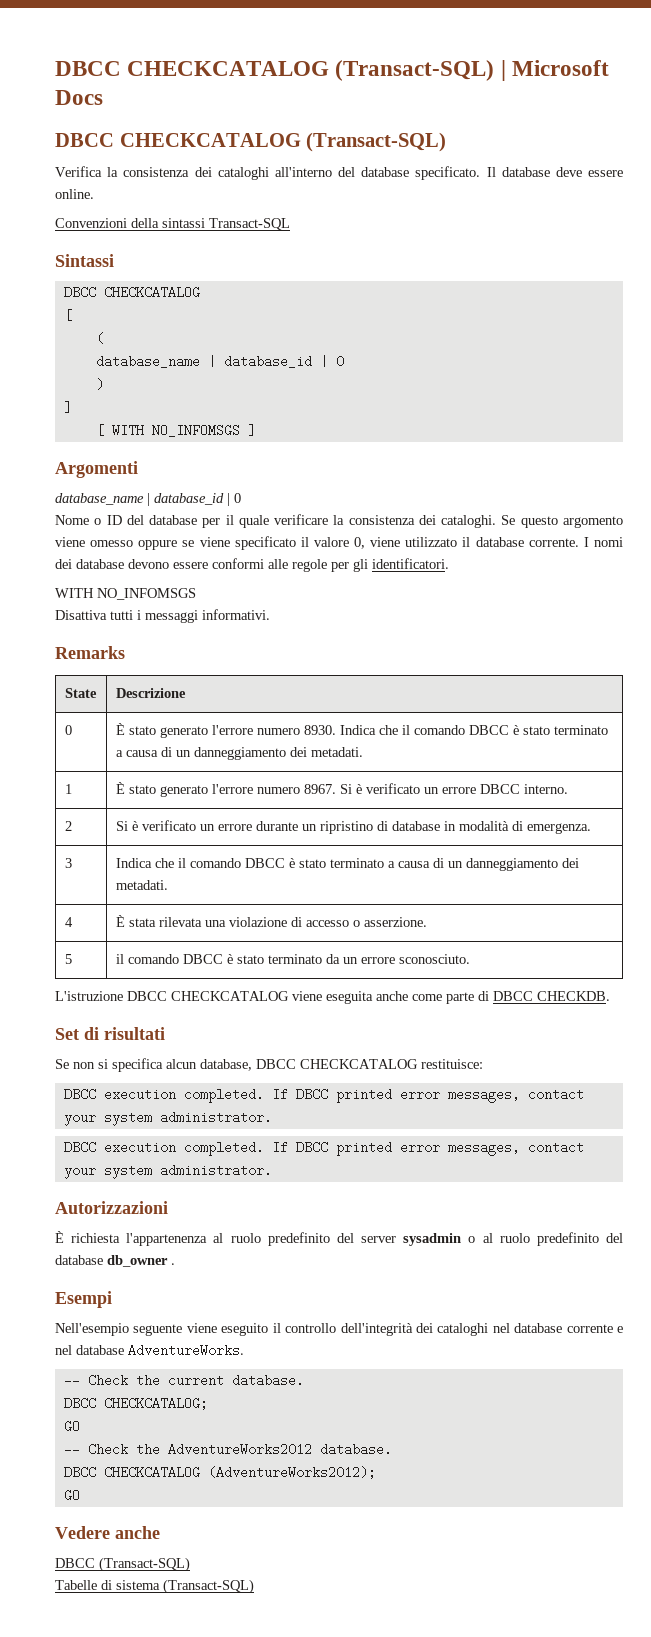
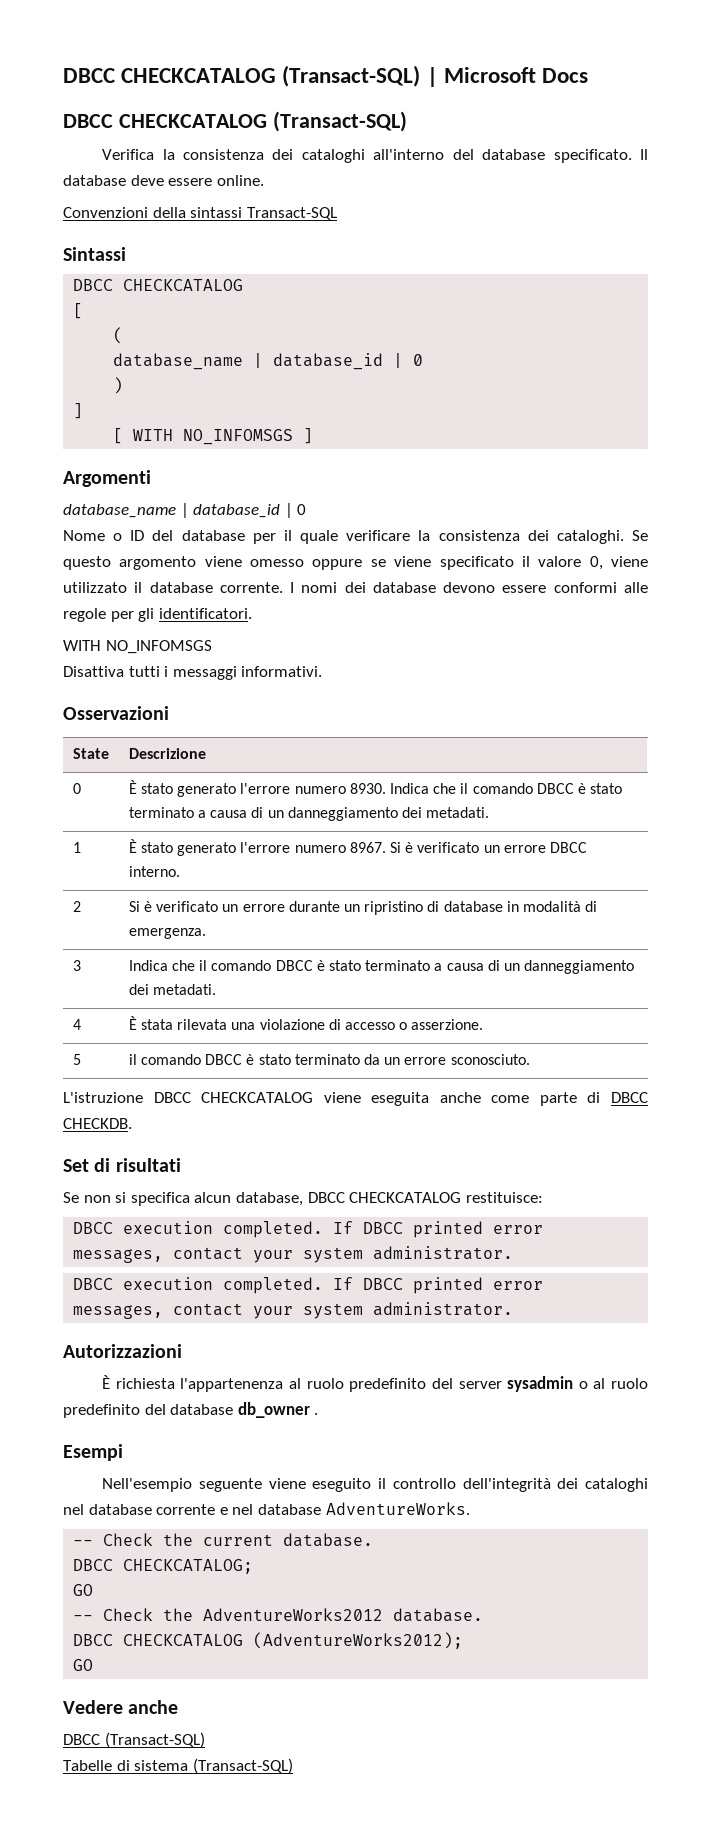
[55,646,125,659] Remarks -> [63,706,169,720] Osservazioni

